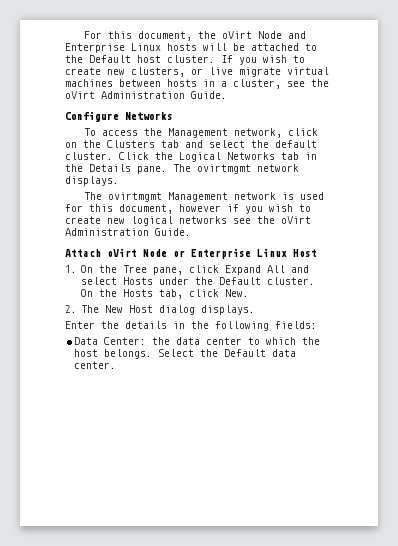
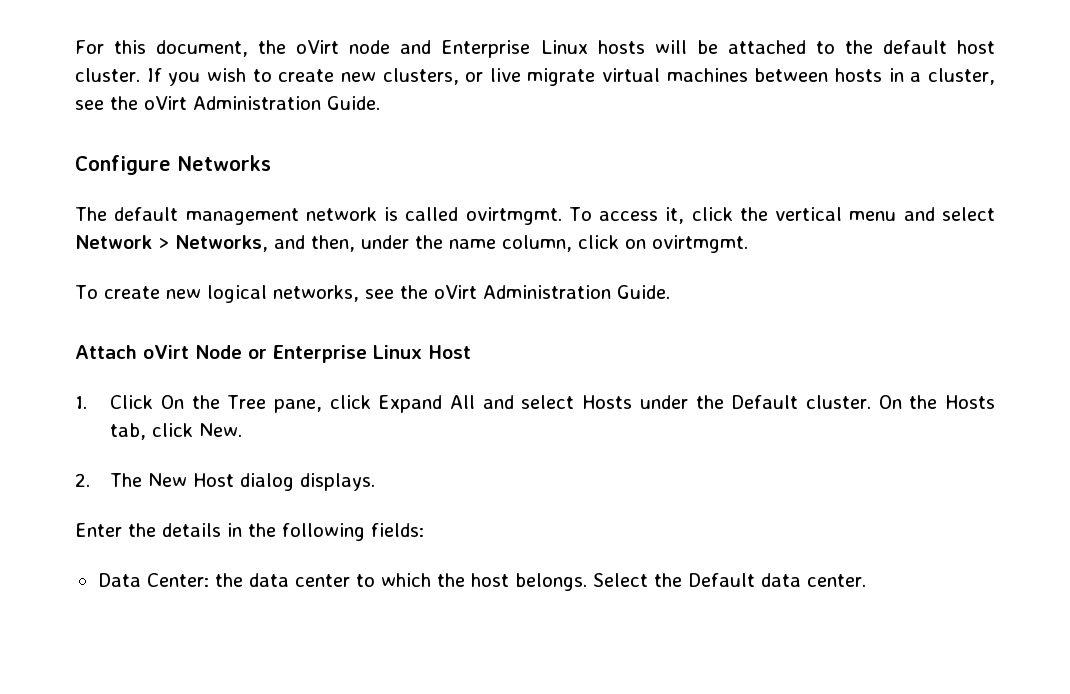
[257,31,282,39] Node -> [349,40,391,54] node
[89,55,131,63] Default -> [882,40,947,54] default
[83,128,318,138] [65,140,317,148] [65,152,317,162] [65,164,299,174] [65,176,119,186] [83,192,324,202] [65,204,311,214] To access the Management network, click on the Clusters tab and select the default cluster. Click the Logical Networks tab in the Details pane. The ovirtmgmt network displays. // The ovirtmgmt Management network is used for this document, however if you wish to -> [75,207,995,225] [75,235,748,253] [75,285,98,299] The default management network is called ovirtmgmt. To access it, click the vertical menu and select Network > Networks, and then, under the name column, click on ovirtmgmt. // To
[179,216,227,224] networks -> [272,285,359,302] networks,
(77, 269) none -> [110,395,154,409] Click

